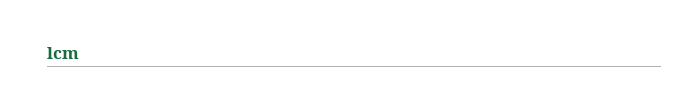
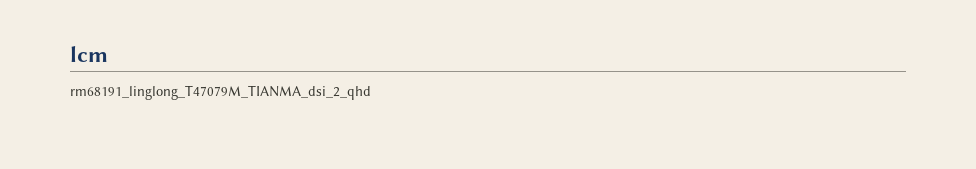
(79, 53) none -> [70,85,371,100] // rm68191_linglong_T47079M_TIANMA_dsi_2_qhd

